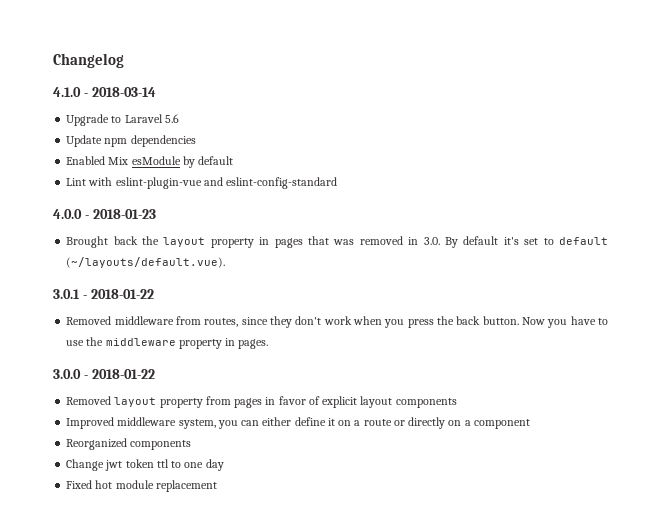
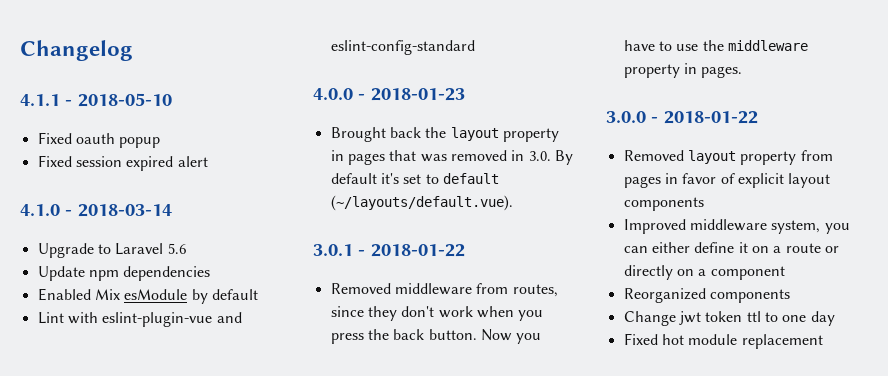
(124, 60) none -> [20,93,172,107] [37,132,161,148] [37,155,208,171] // 4.1.1 - 2018-05-10 // Fixed oauth popup // Fixed session expired alert

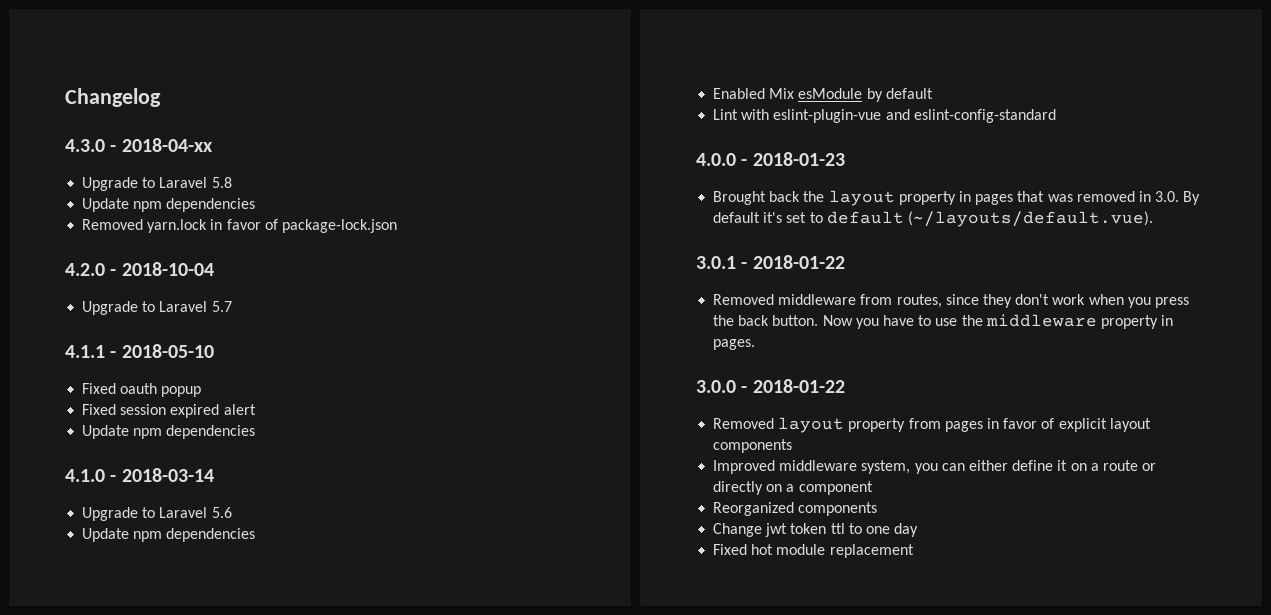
(133, 50) none -> [65,138,213,152] [82,177,232,191] [82,198,256,212] [82,219,397,233] [65,262,214,276] [82,301,232,315] // 4.3.0 - 2018-04-xx // Upgrade to Laravel 5.8 // Update npm dependencies // Removed yarn.lock in favor of package-lock.json // 4.2.0 - 2018-10-04 // Upgrade to Laravel 5.7
(208, 161) none -> [82,425,256,439] // Update npm dependencies

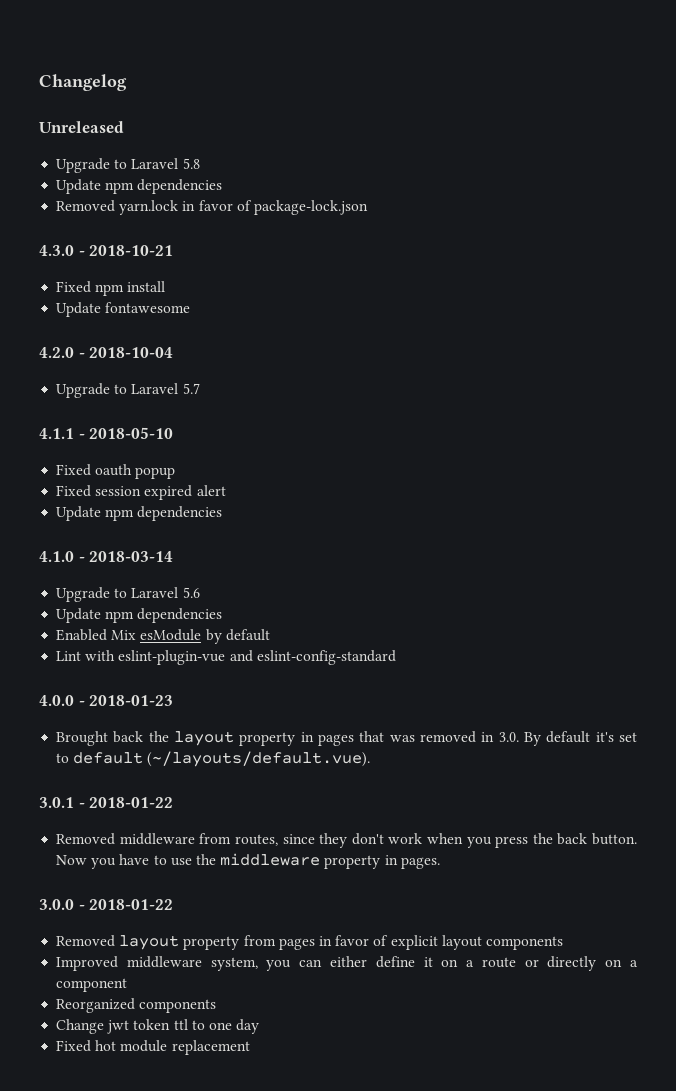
[65,138,213,152] 4.3.0 - 2018-04-xx -> [39,121,124,133] Unreleased
(397, 226) none -> [39,245,174,256] [56,281,166,296] [56,302,191,317] // 4.3.0 - 2018-10-21 // Fixed npm install // Update fontawesome

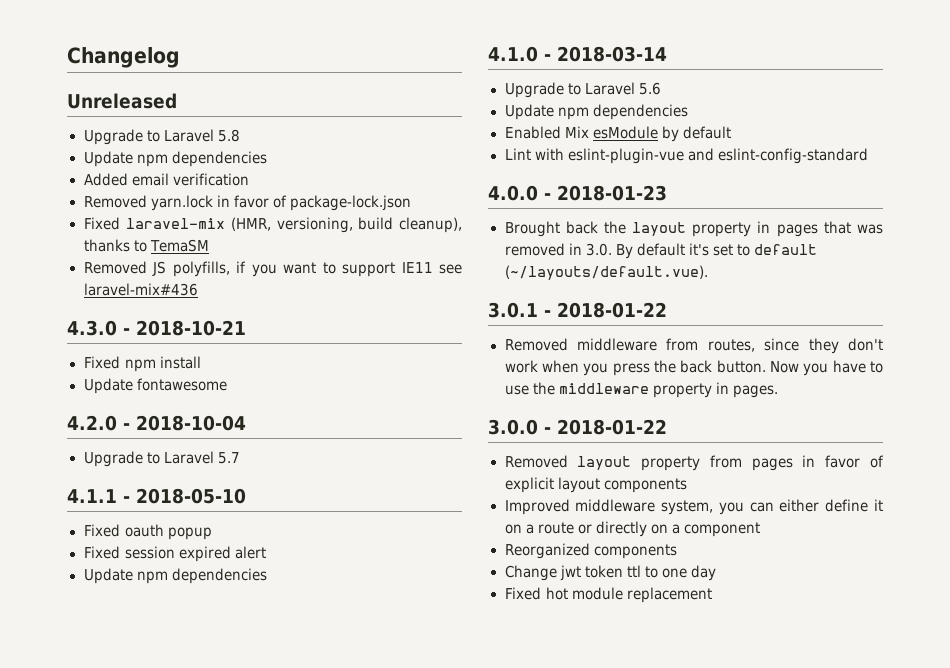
(223, 186) none -> [83,173,249,186] // Added email verification
(368, 207) none -> [83,217,462,233] [83,239,209,252] [83,261,462,277] [83,283,198,296] // Fixed laravel-mix (HMR, versioning, build cleanup), thanks to TemaSM // Removed JS polyfills, if you want to support IE11 see laravel-mix#436

